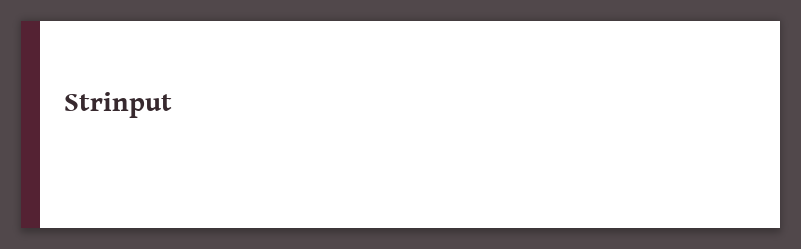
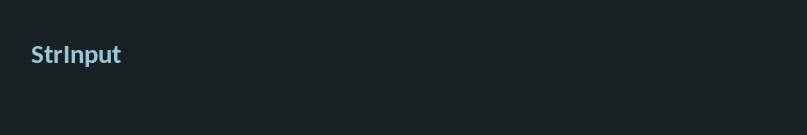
[64,92,172,118] Strinput -> [31,46,121,67] StrInput

